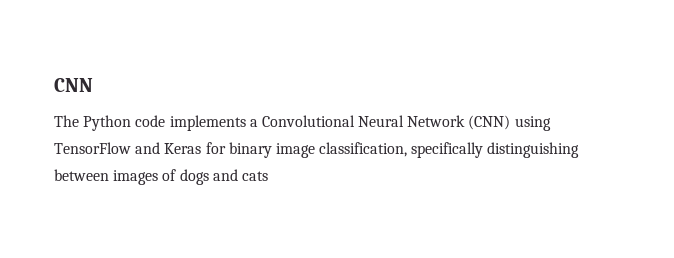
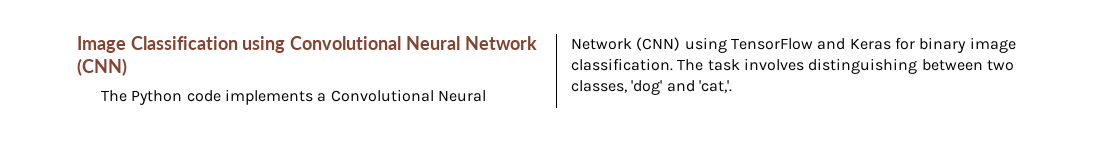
[54,78,93,92] CNN -> [77,36,537,53] [77,58,127,76] Image Classification using Convolutional Neural Network (CNN)
[319,142,580,158] [54,169,268,185] classification, specifically distinguishing between images of dogs and cats -> [571,58,1014,74] [571,80,732,95] classification. The task involves distinguishing between two classes, 'dog' and 'cat,'.

